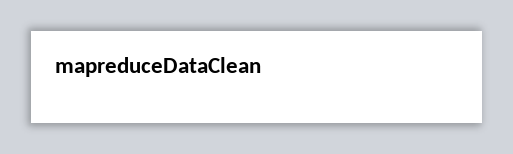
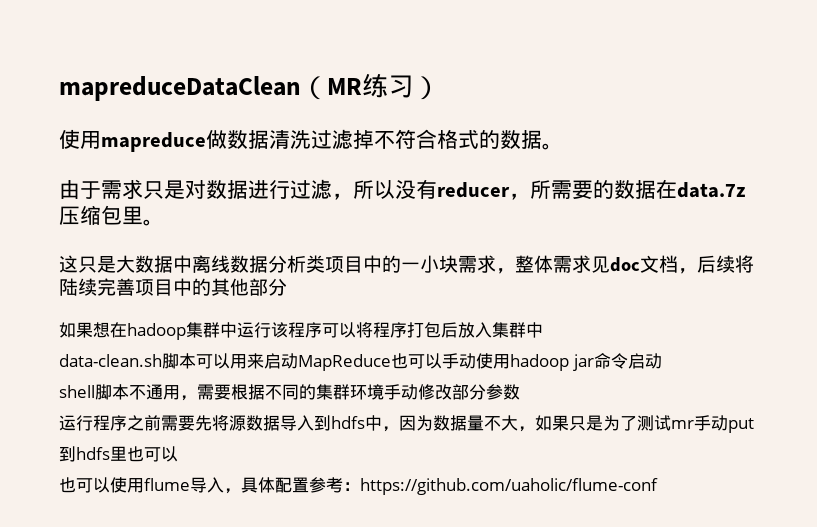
(261, 67) none -> [301,73,440,100] [59,129,563,152] [59,179,745,200] [59,205,164,226] [59,255,754,274] [59,278,287,296] [59,322,543,340] [59,353,662,371] [59,384,520,401] [59,415,754,433] [59,446,178,462] [59,477,658,495] （MR练习） // 使用mapreduce做数据清洗过滤掉不符合格式的数据。 // 由于需求只是对数据进行过滤，所以没有reducer，所需要的数据在data.7z压缩包里。 // 这只是大数据中离线数据分析类项目中的一小块需求，整体需求见doc文档，后续将陆续完善项目中的其他部分 // 如果想在hadoop集群中运行该程序可以将程序打包后放入集群中 // data-clean.sh脚本可以用来启动MapReduce也可以手动使用hadoop jar命令启动 // shell脚本不通用，需要根据不同的集群环境手动修改部分参数 // 运行程序之前需要先将源数据导入到hdfs中，因为数据量不大，如果只是为了测试mr手动put到hdfs里也可以 // 也可以使用flume导入，具体配置参考：https://github.com/uaholic/flume-conf

